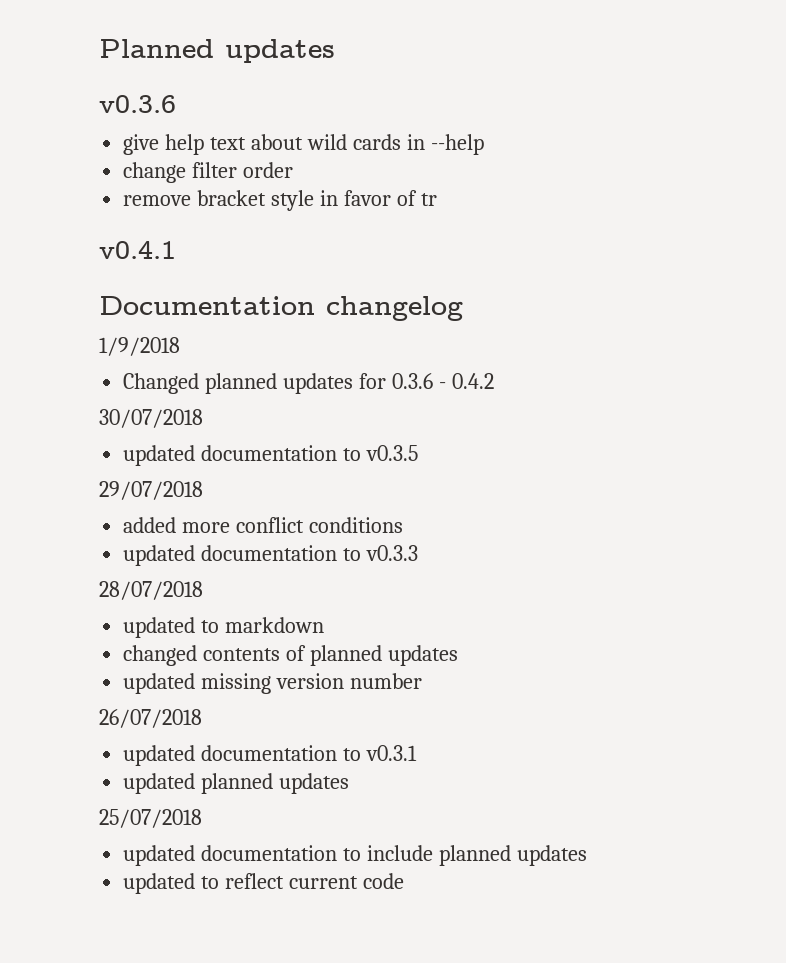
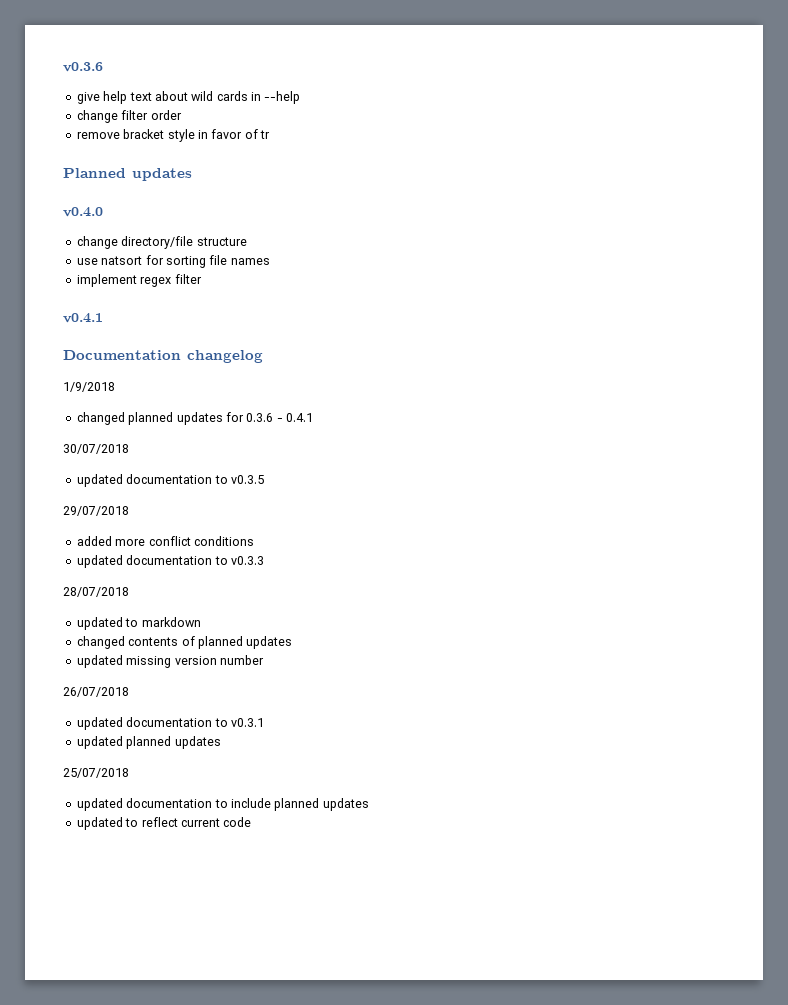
[99,39,335,63] Planned updates // -> (63, 67) none
(437, 199) none -> [63,168,192,181] [63,207,103,217] [76,236,247,249] [76,255,270,268] [76,274,202,287] // Planned updates // v0.4.0 // change directory/file structure // use natsort for sorting file names // implement regex filter
[123,373,200,394] Changed -> [76,412,125,425] changed
[451,373,494,389] 0.4.2 -> [286,413,313,422] 0.4.1

